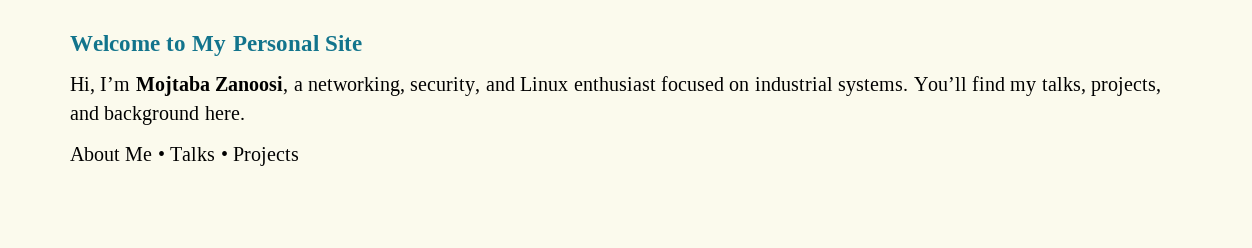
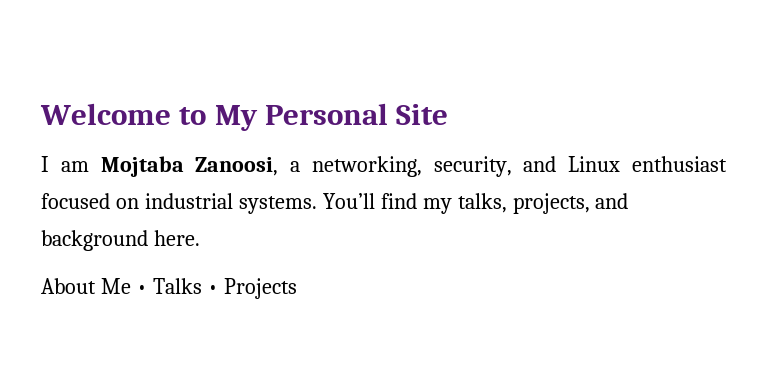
[70,77,131,95] Hi, I’m -> [41,156,89,172] I am

